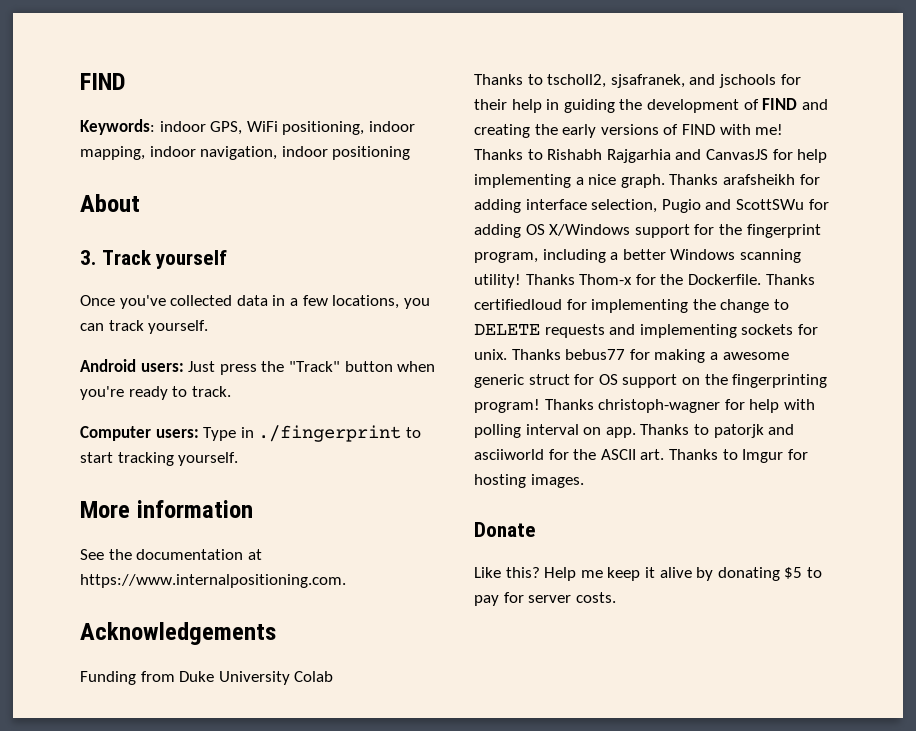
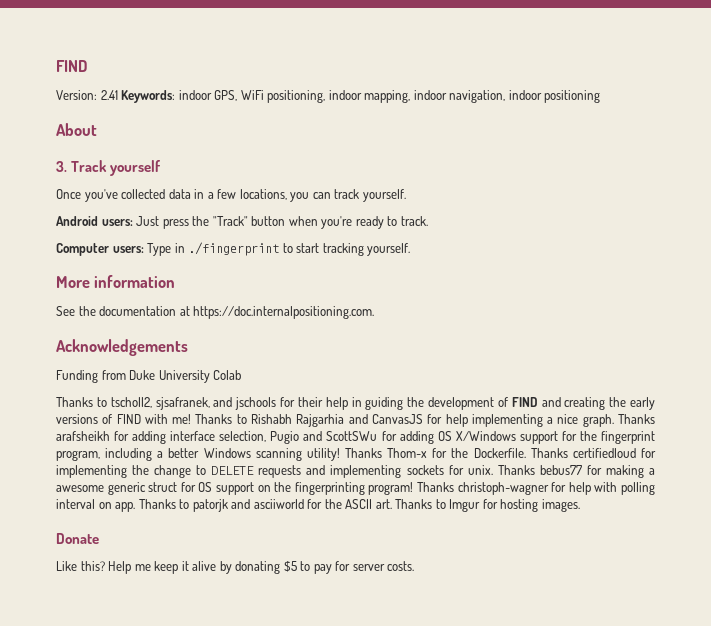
(126, 81) none -> [56,90,118,100] Version: 2.41
[80,574,346,588] https://www.internalpositioning.com. -> [193,306,375,319] https://doc.internalpositioning.com.

